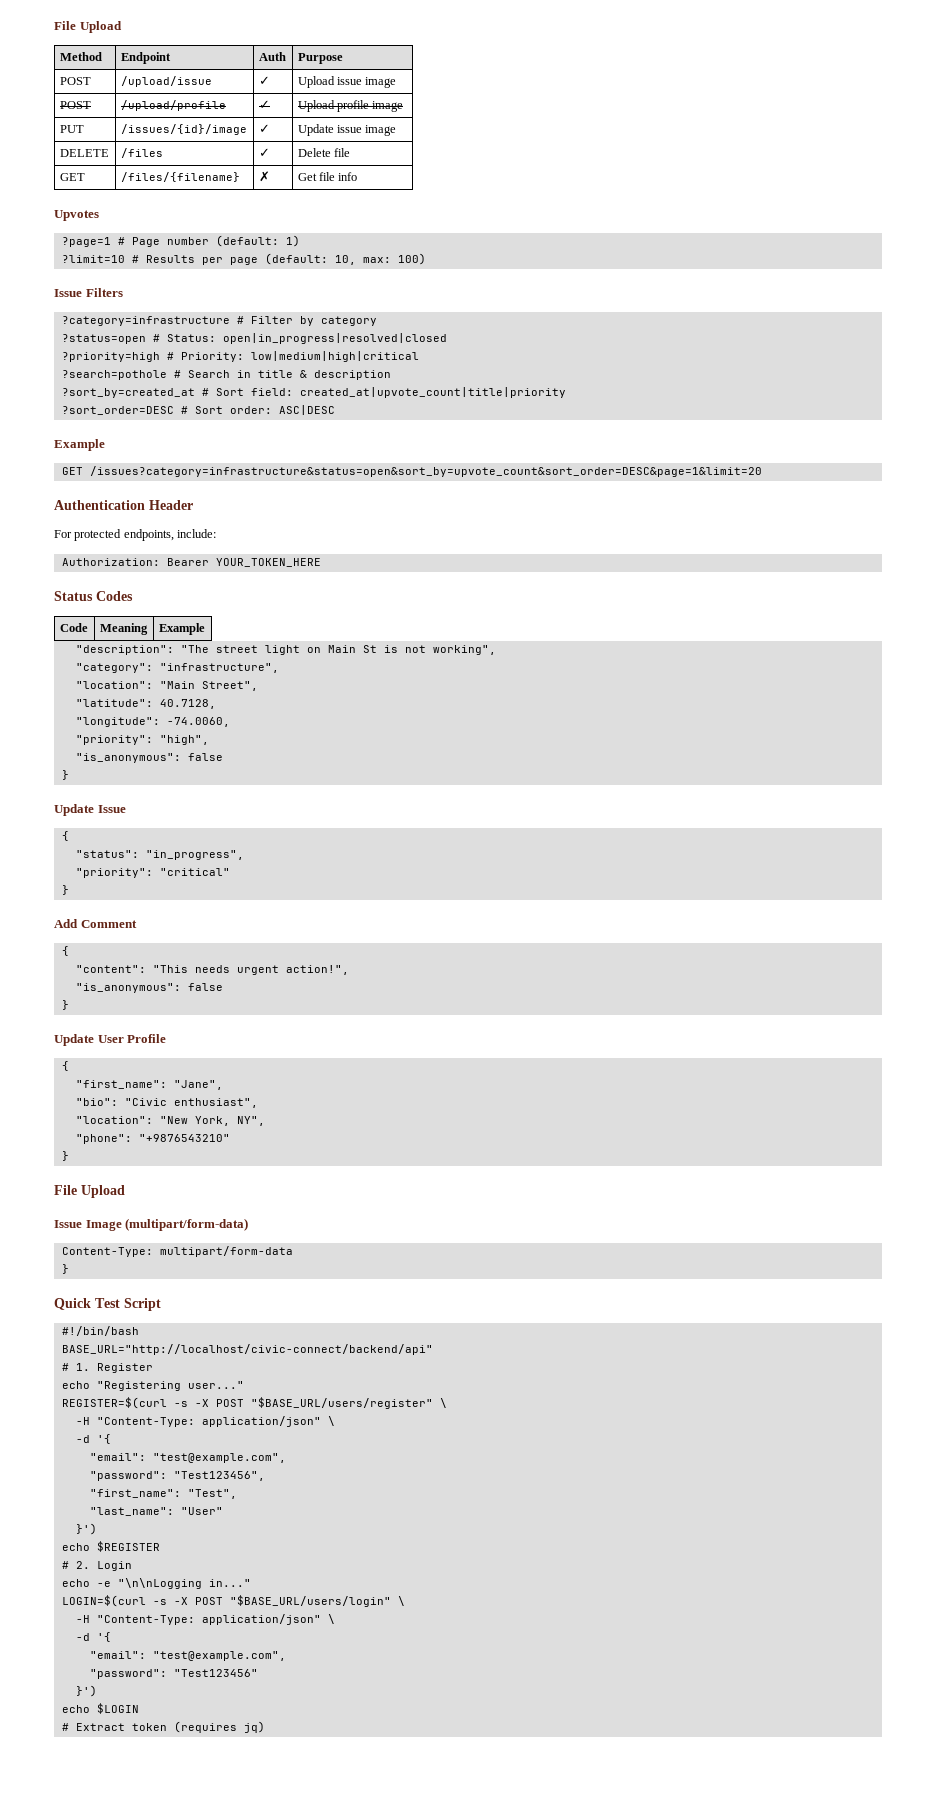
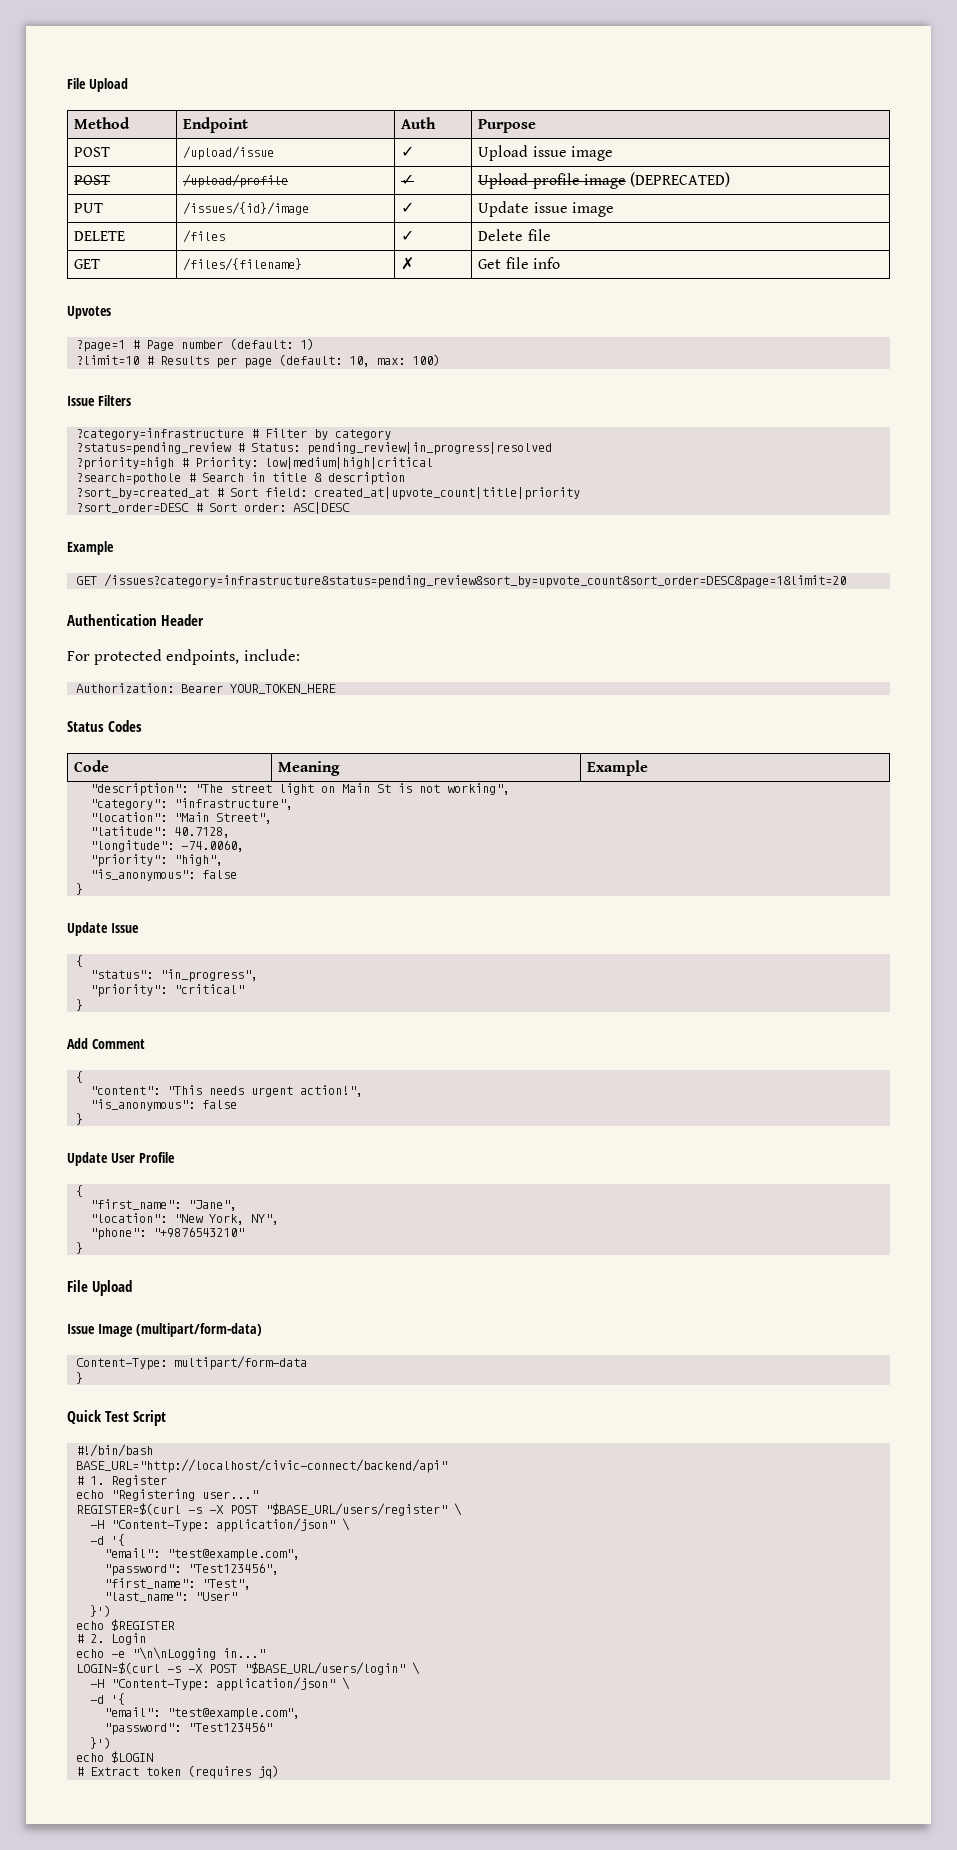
(404, 106) none -> [629,172,730,187] (DEPRECATED)
[61,334,146,344] ?status=open -> [76,442,232,455] ?status=pending_review
[222,333,447,344] open|in_progress|resolved|closed -> [307,442,553,455] pending_review|in_progress|resolved
[89,466,762,477] /issues?category=infrastructure&status=open&sort_by=upvote_count&sort_order=DESC&page=1&limit=20 -> [104,574,847,588] /issues?category=infrastructure&status=pending_review&sort_by=upvote_count&sort_order=DESC&page=1&limit=20
[75,1098,258,1108] // "bio": "Civic enthusiast", -> (238, 1205) none

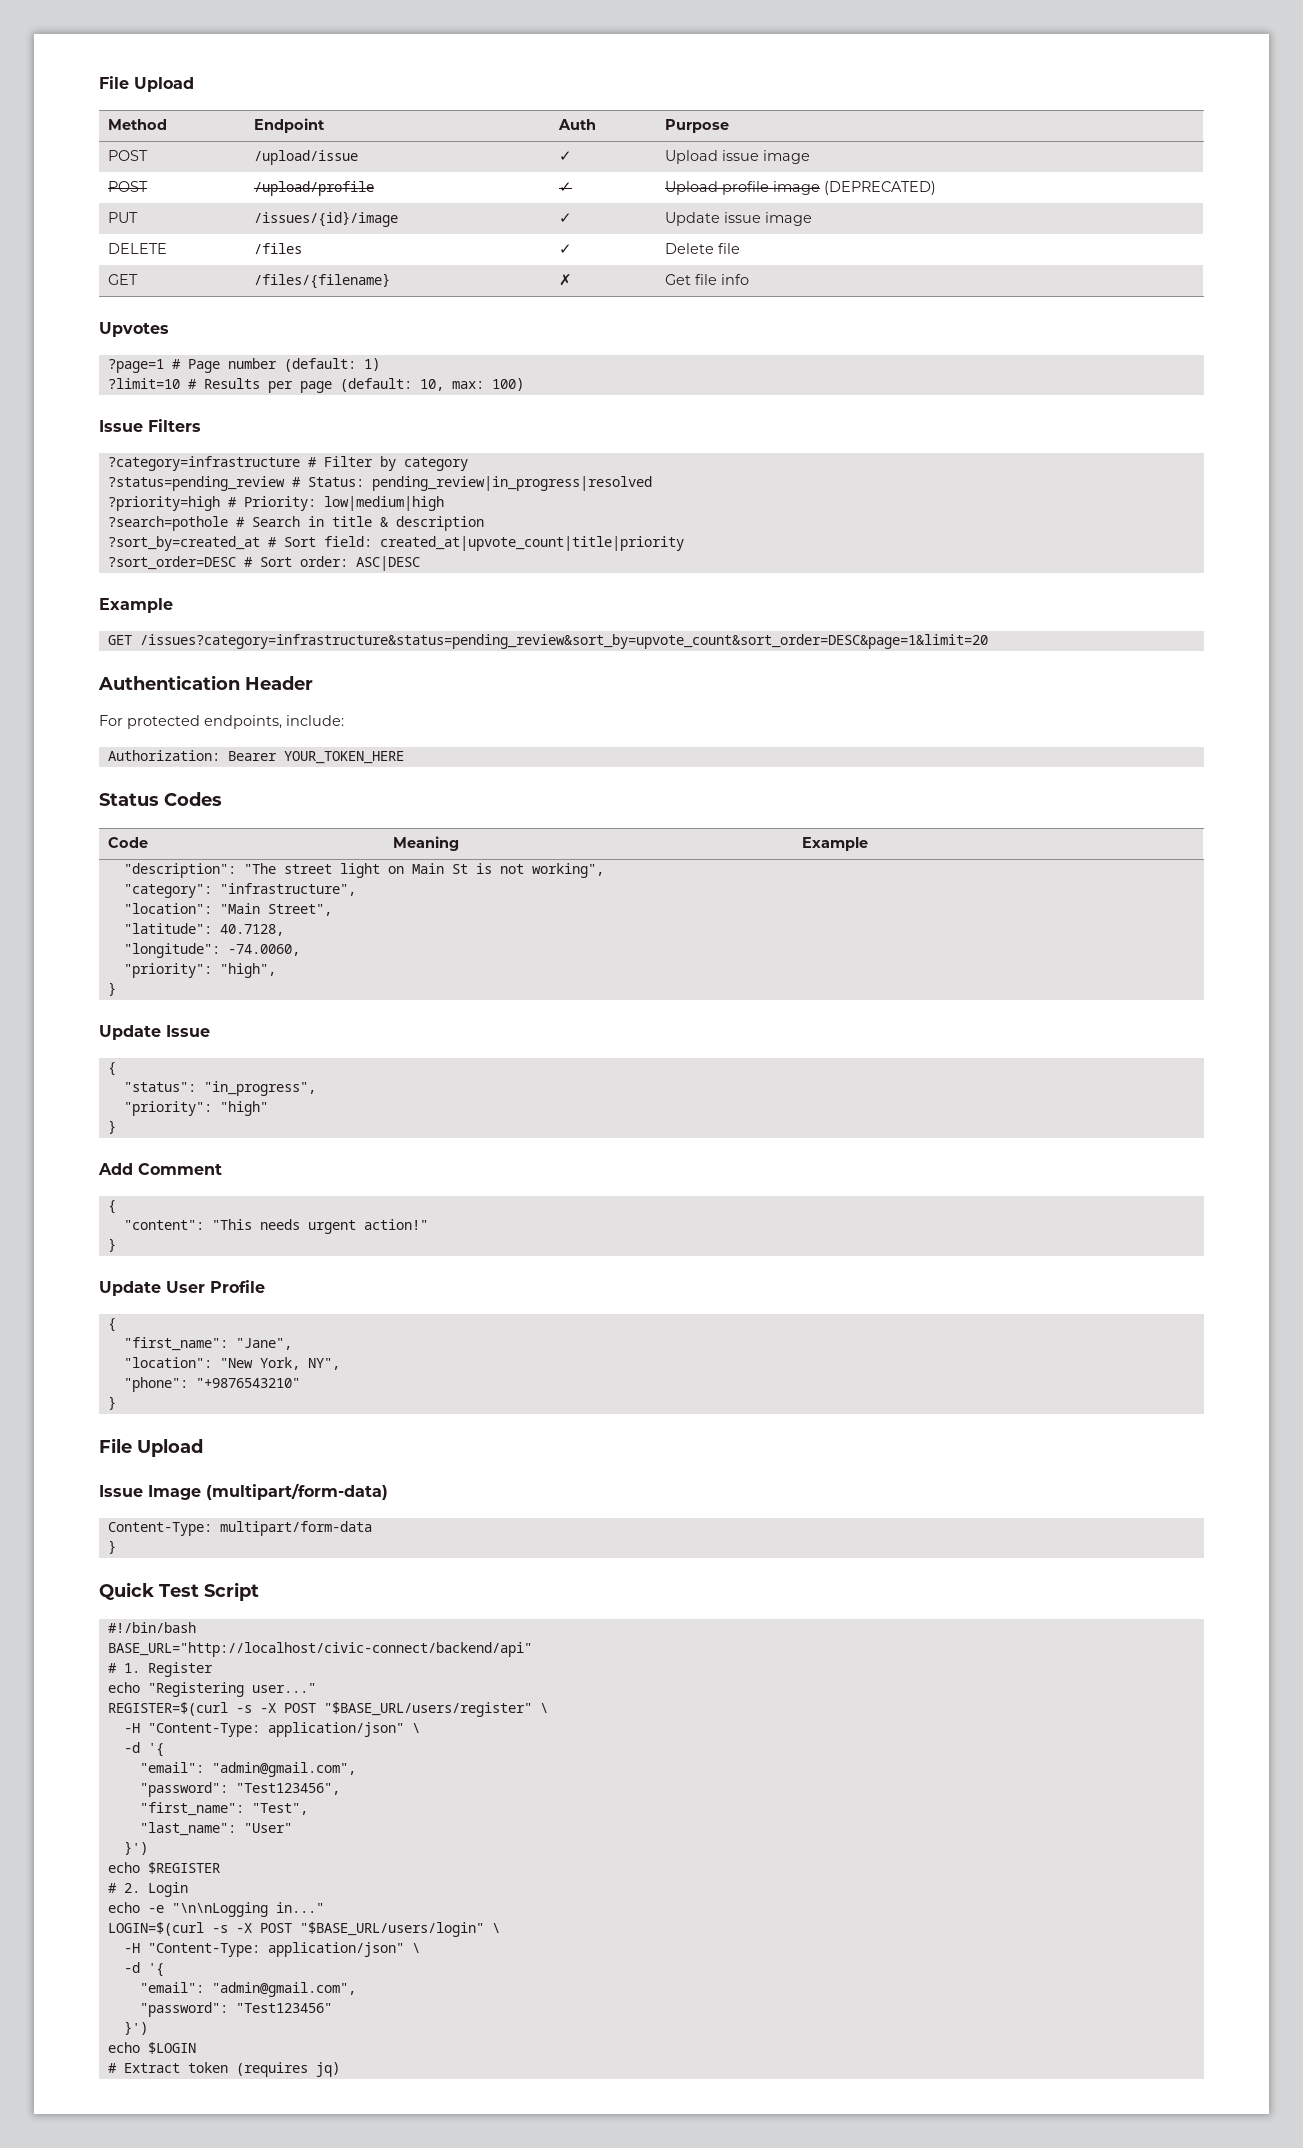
[265,457,434,469] low|medium|high|critical -> [323,496,444,511] low|medium|high
[90,869,238,881] // "is_anonymous": false -> (276, 970) none
[174,984,245,994] "critical" -> [219,1101,268,1116] "high"
[300,1085,364,1097] [90,1099,238,1111] action!", // "is_anonymous": false -> [363,1219,428,1230] action!"
[167,1549,301,1561] "test@example.com", -> [211,1762,356,1777] "admin@gmail.com",
[167,1708,301,1720] "test@example.com", -> [211,1982,356,1997] "admin@gmail.com",

